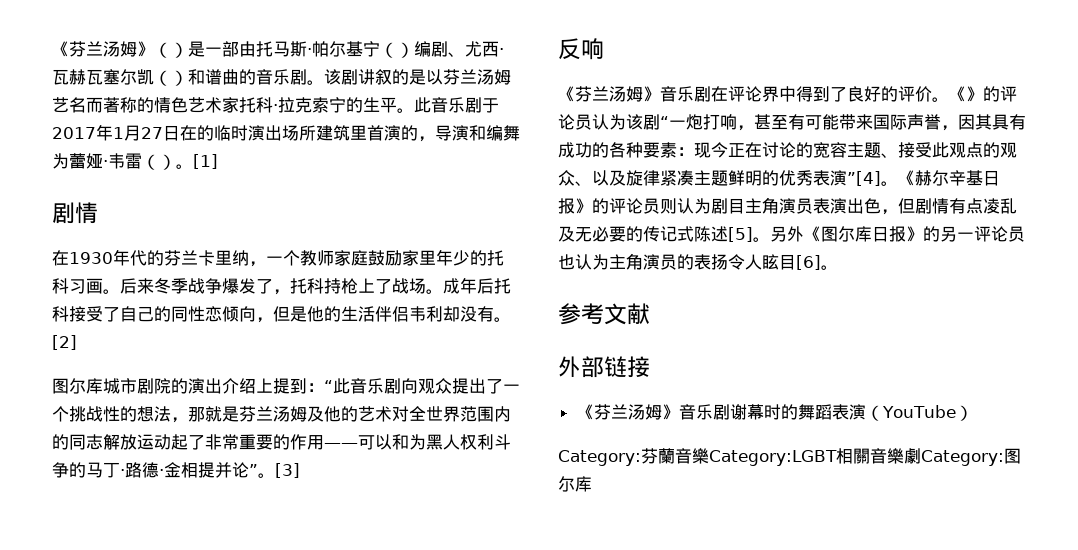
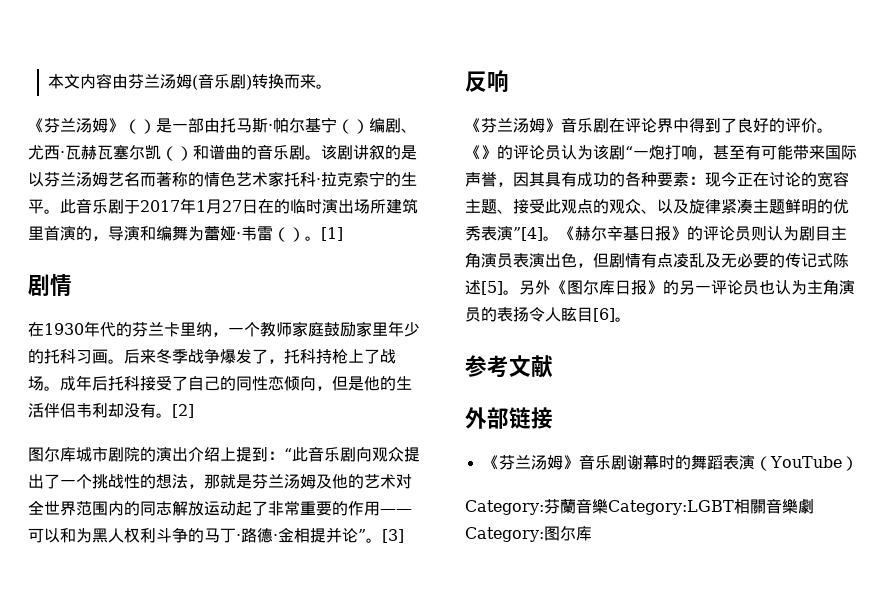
(52, 49) none -> [47,73,332,90] 本文内容由芬兰汤姆(音乐剧)转换而来。 //

